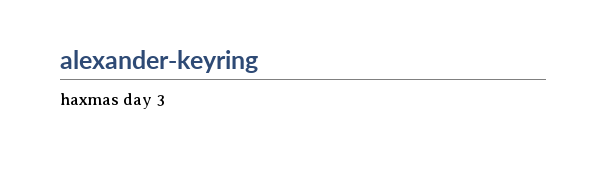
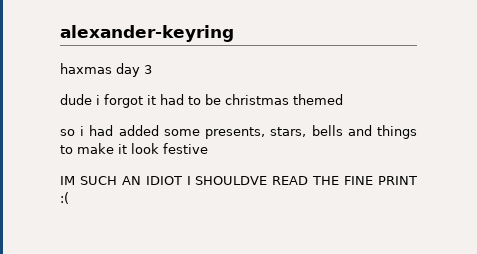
(165, 100) none -> [60,94,343,108] [60,125,417,139] [60,143,208,154] [60,176,417,185] [60,192,69,204] // dude i forgot it had to be christmas themed // so i had added some presents, stars, bells and things to make it look festive // IM SUCH AN IDIOT I SHOULDVE READ THE FINE PRINT :(

